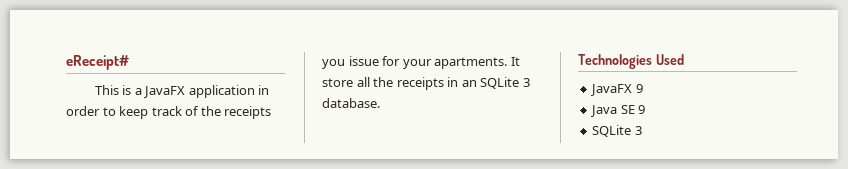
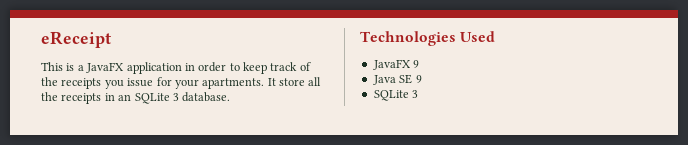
[66,55,129,70] eReceipt# -> [41,31,111,48] eReceipt

